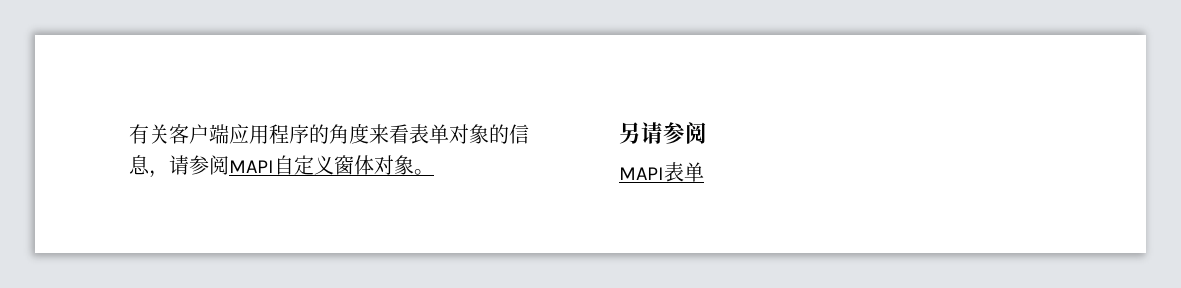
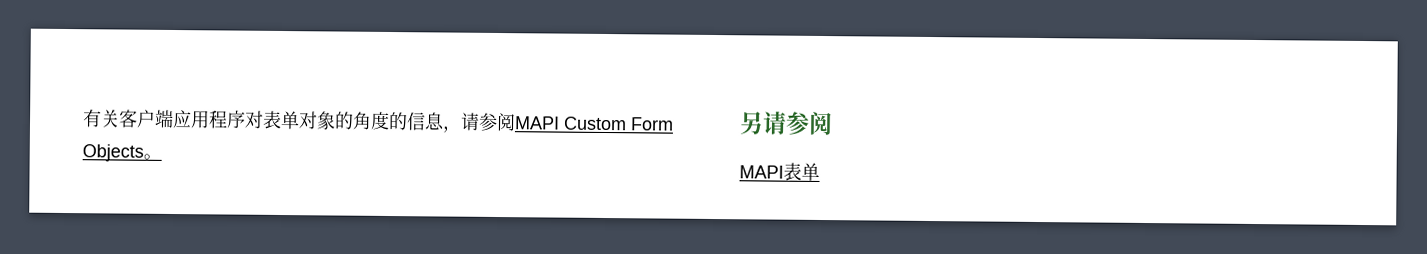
[309,123,409,144] 的角度来看 -> [244,110,264,129] 对
(509, 134) none -> [352,111,408,131] 角度的
[274,155,414,175] 自定义窗体对象 -> [563,116,674,131] [82,144,144,162] Custom Form Objects

